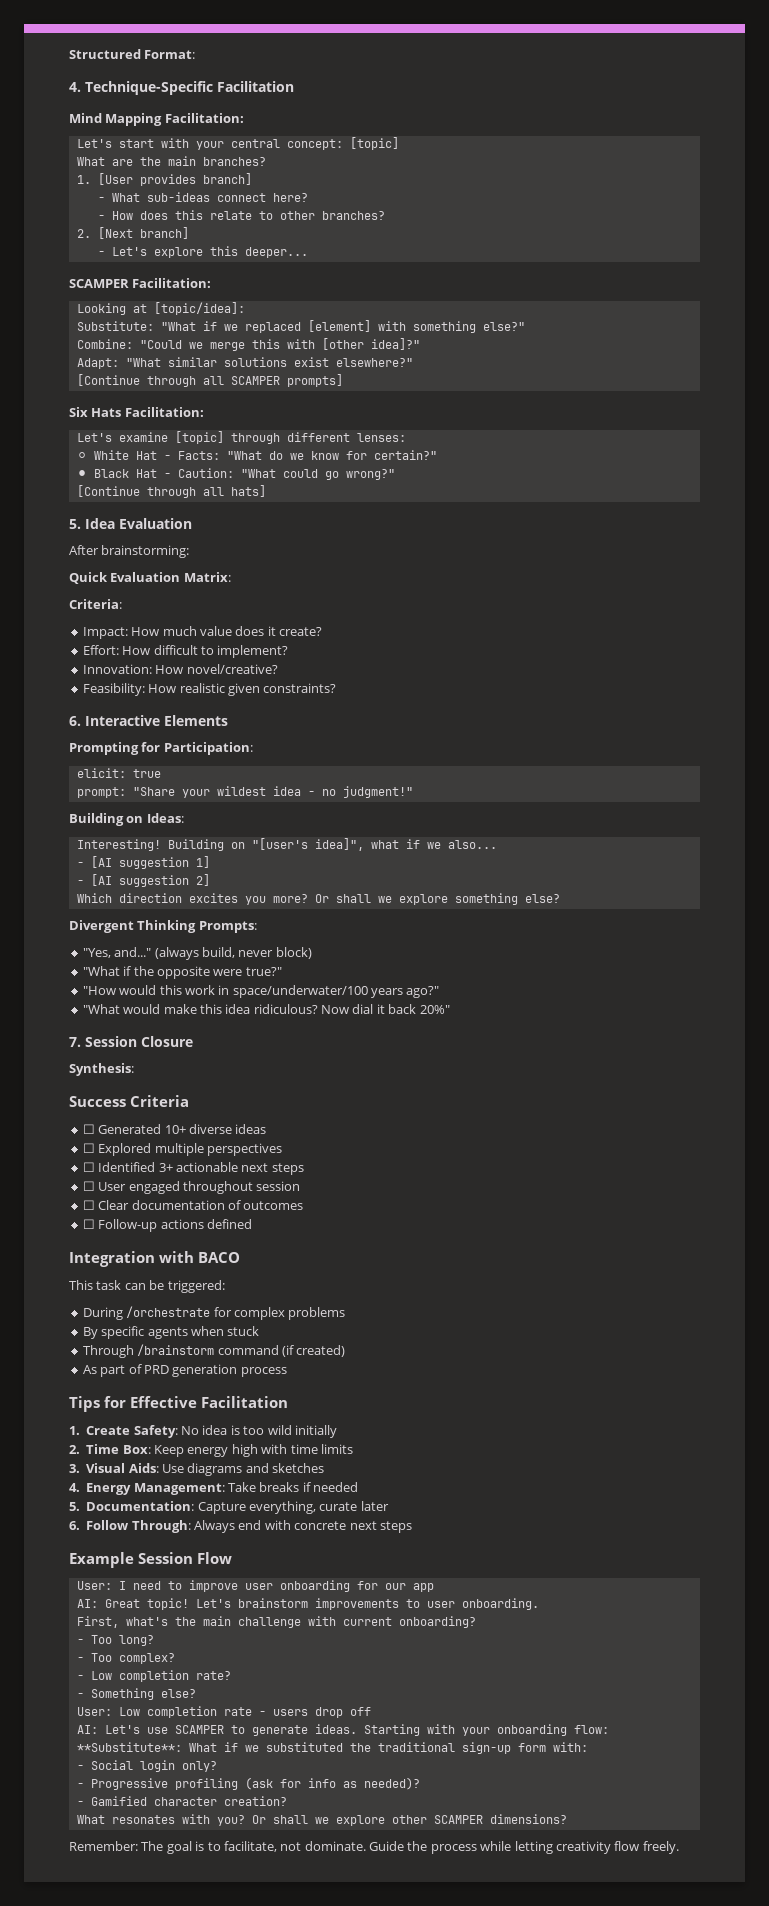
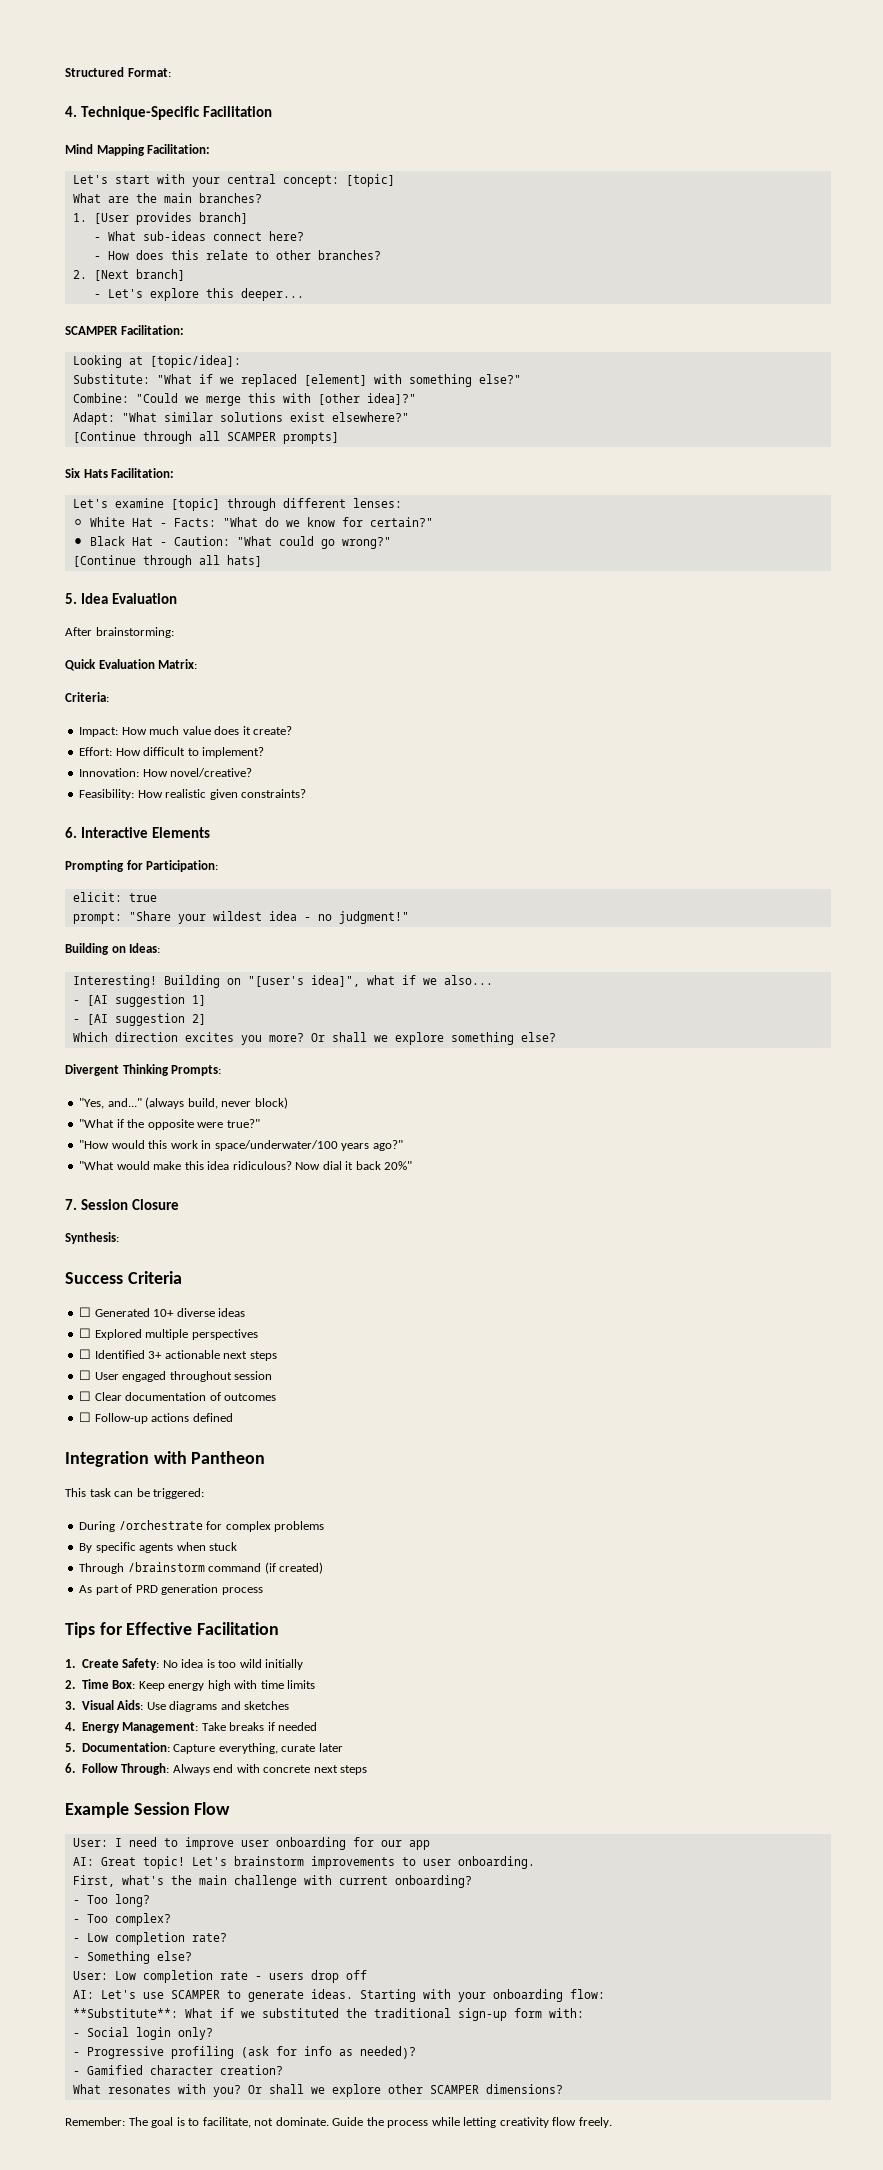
[198,1252,240,1263] BACO -> [191,1451,266,1464] Pantheon

